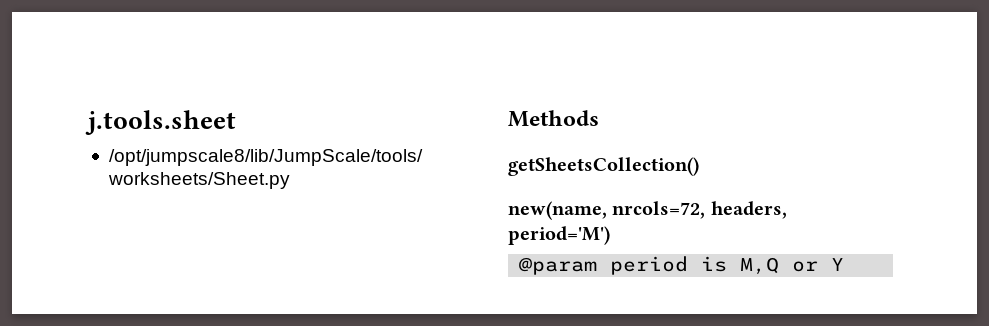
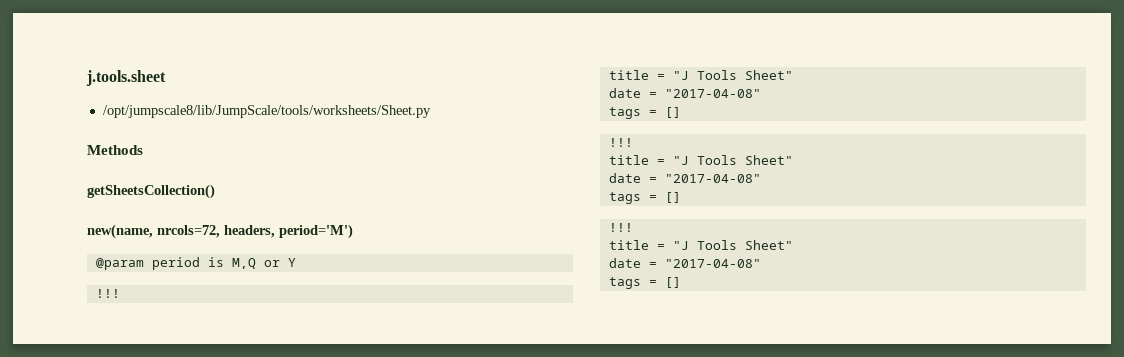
(845, 264) none -> [95,289,120,298] [608,70,793,80] [608,88,761,98] [608,107,681,119] [608,138,633,147] [608,155,793,165] [608,173,761,183] [608,192,681,204] [608,223,633,232] [608,240,793,250] [608,258,761,268] [608,277,681,289] // !!! // title = "J Tools Sheet" // date = "2017-04-08" // tags = [] // !!! // title = "J Tools Sheet" // date = "2017-04-08" // tags = [] // !!! // title = "J Tools Sheet" // date = "2017-04-08" // tags = []

